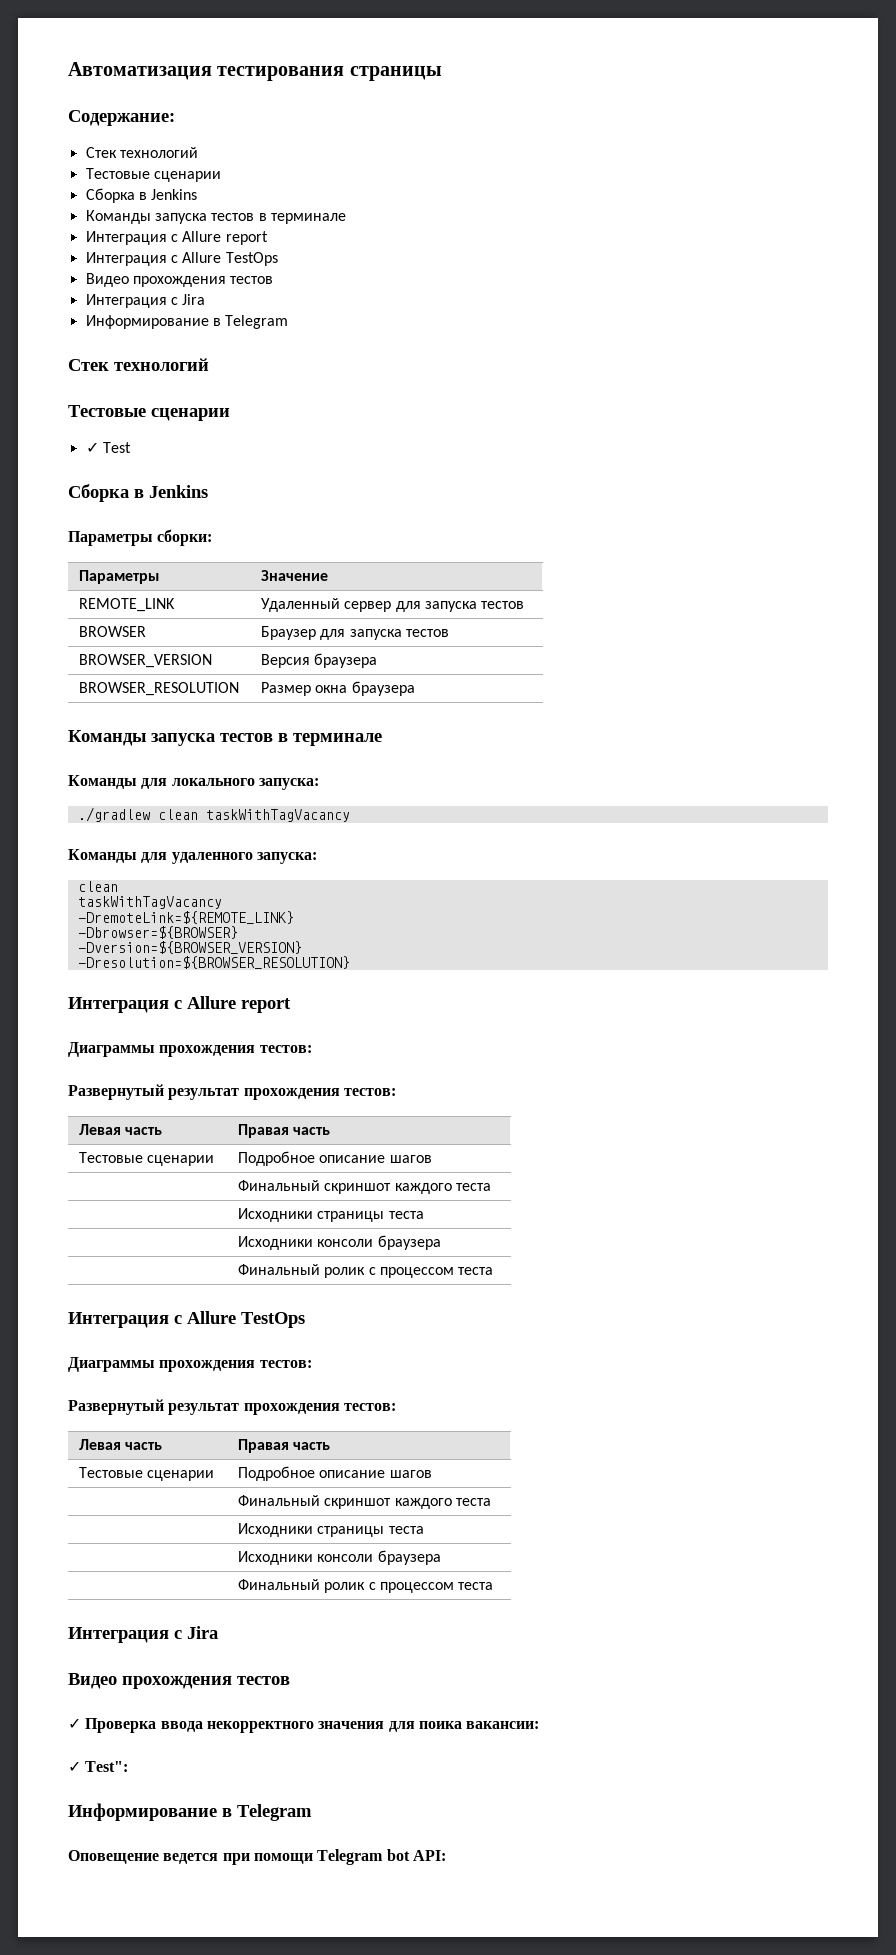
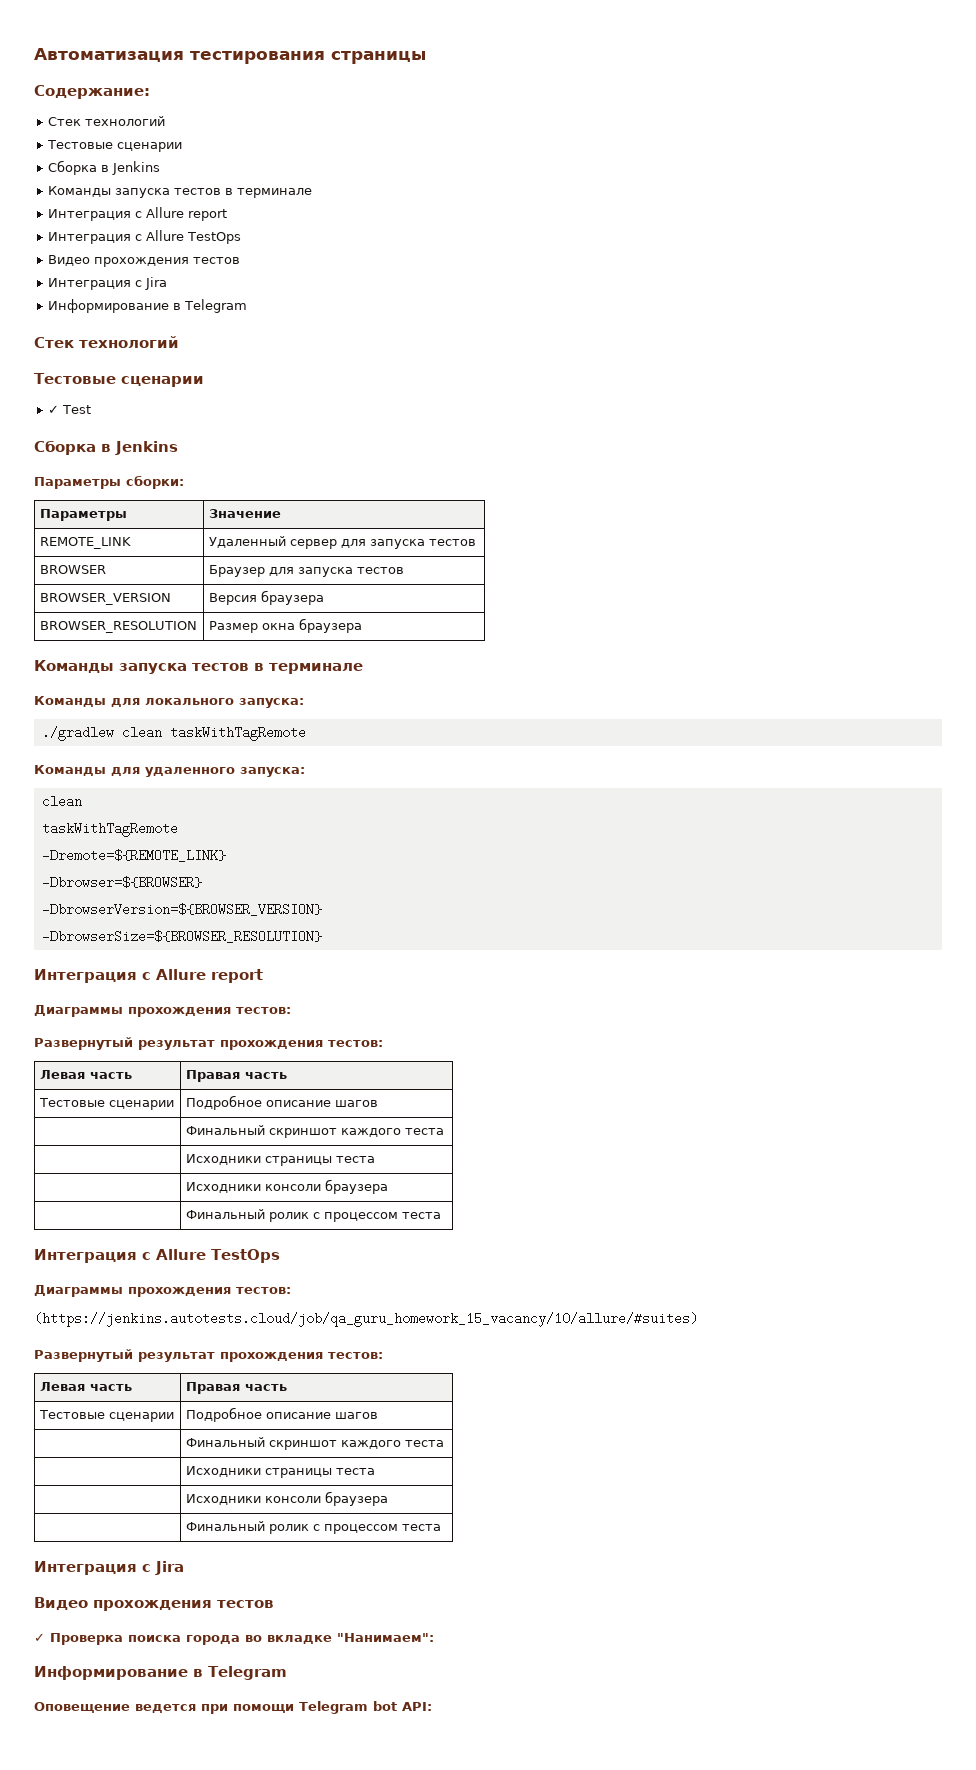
[205,809,350,822] taskWithTagVacancy -> [169,726,306,741] taskWithTagRemote
[77,896,222,909] [77,911,294,924] taskWithTagVacancy // -DremoteLink=${REMOTE_LINK} -> [41,822,178,837] [41,849,226,862] taskWithTagRemote // -Dremote=${REMOTE_LINK}
[77,941,302,954] [77,956,350,969] -Dversion=${BROWSER_VERSION} // -Dresolution=${BROWSER_RESOLUTION} -> [41,903,322,916] [41,930,322,943] -DbrowserVersion=${BROWSER_VERSION} // -DbrowserSize=${BROWSER_RESOLUTION}
(312, 1364) none -> [34,1312,698,1327] // (https://jenkins.autotests.cloud/job/qa_guru_homework_15_vacancy/10/allure/#suites)
[160,1721,540,1733] [68,1761,129,1772] ввода некорректного значения для поика вакансии: // ✓ Test": -> [128,1633,434,1645] поиска города во вкладке "Нанимаем":

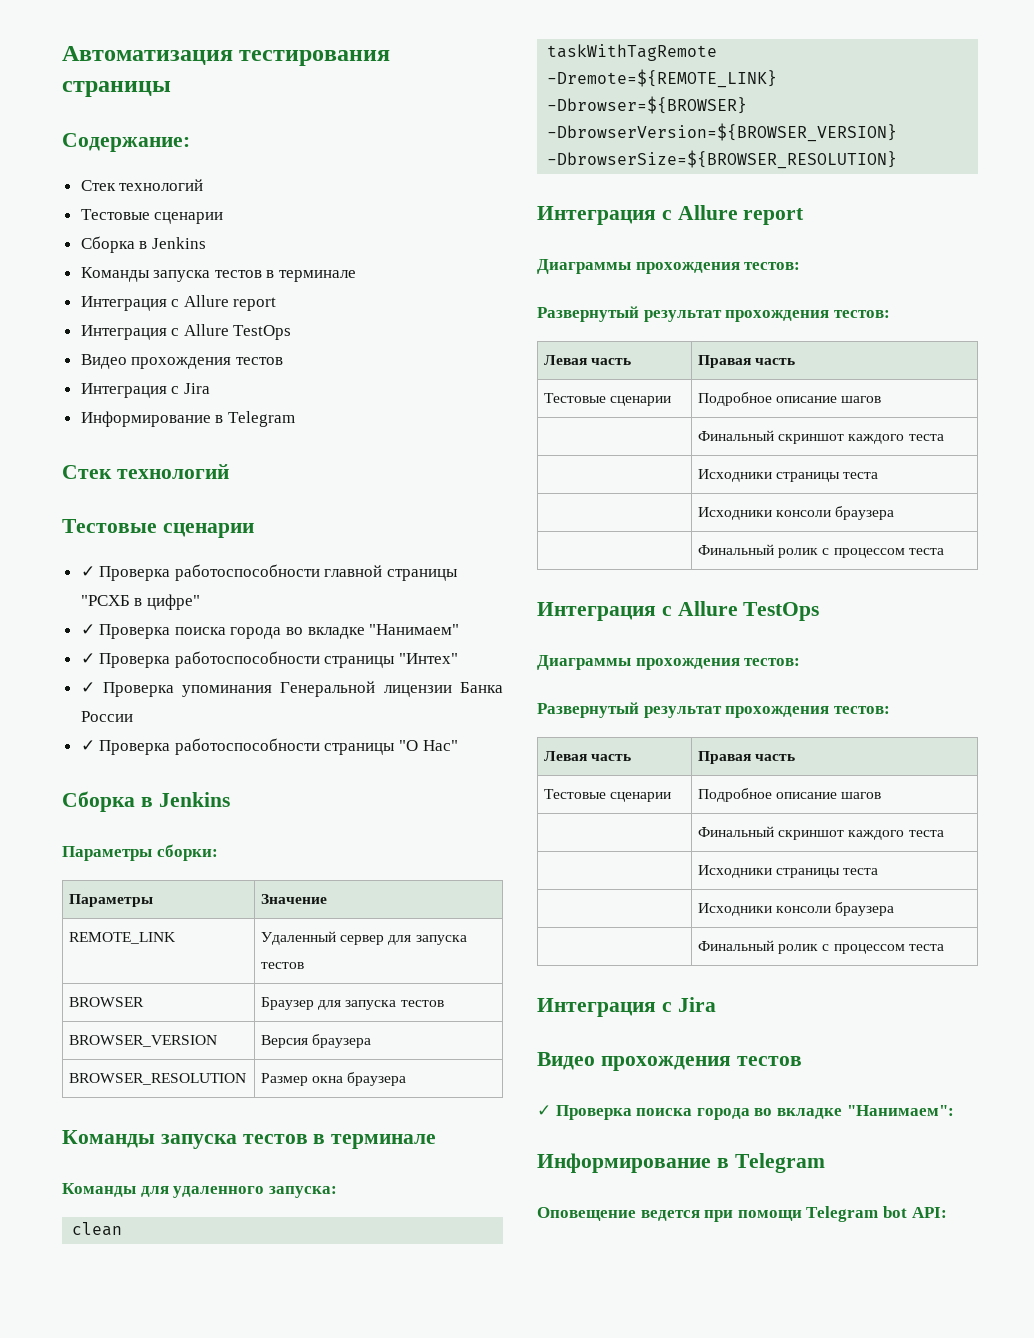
[62,405,92,414] Test -> [99,564,459,581] [80,594,200,610] [80,624,460,639] [80,651,459,668] [80,681,503,697] [80,711,133,722] [80,738,458,755] Проверка работоспособности главной страницы "РСХБ в цифре" // ✓ Проверка поиска города во вкладке "Нанимаем" // ✓ Проверка работоспособности страницы "Интех" // ✓ Проверка упоминания Генеральной лицензии Банка России // ✓ Проверка работоспособности страницы "О Нас"
[34,696,304,708] [41,726,306,741] // Команды для локального запуска: // ./gradlew clean taskWithTagRemote -> (437, 1141) none
[34,1312,698,1327] // (https://jenkins.autotests.cloud/job/qa_guru_homework_15_vacancy/10/allure/#suites) -> (801, 662) none

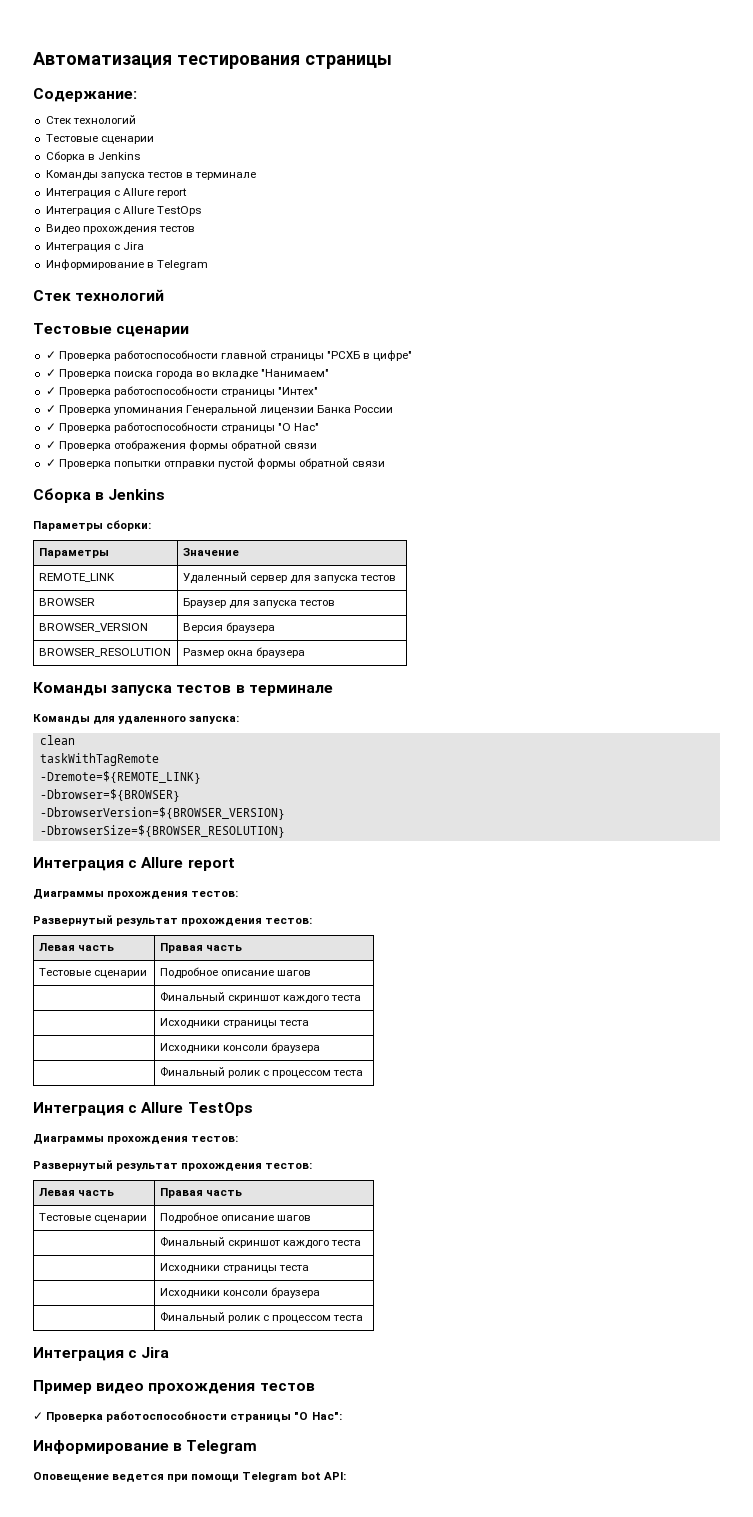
(458, 745) none -> [45,440,318,451] [45,458,386,469] // ✓ Проверка отображения формы обратной связи // ✓ Проверка попытки отправки пустой формы обратной связи
[537,1052,595,1070] Видео -> [33,1380,145,1394] Пример видео
[636,1105,954,1120] поиска города во вкладке "Нанимаем": -> [106,1411,342,1422] работоспособности страницы "О Нас":

